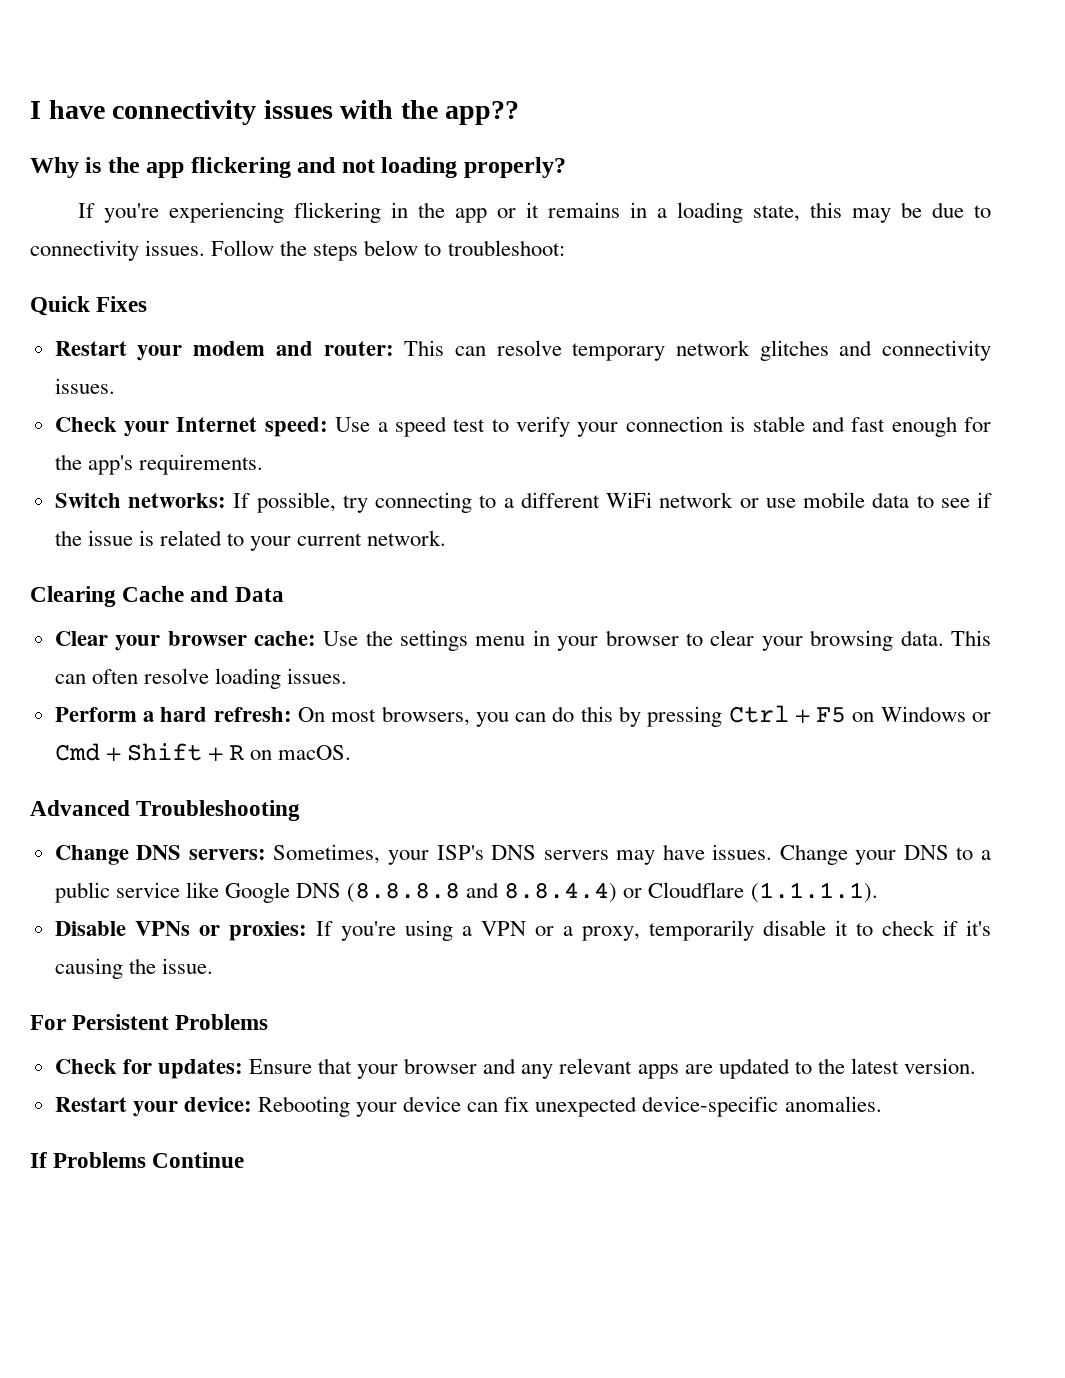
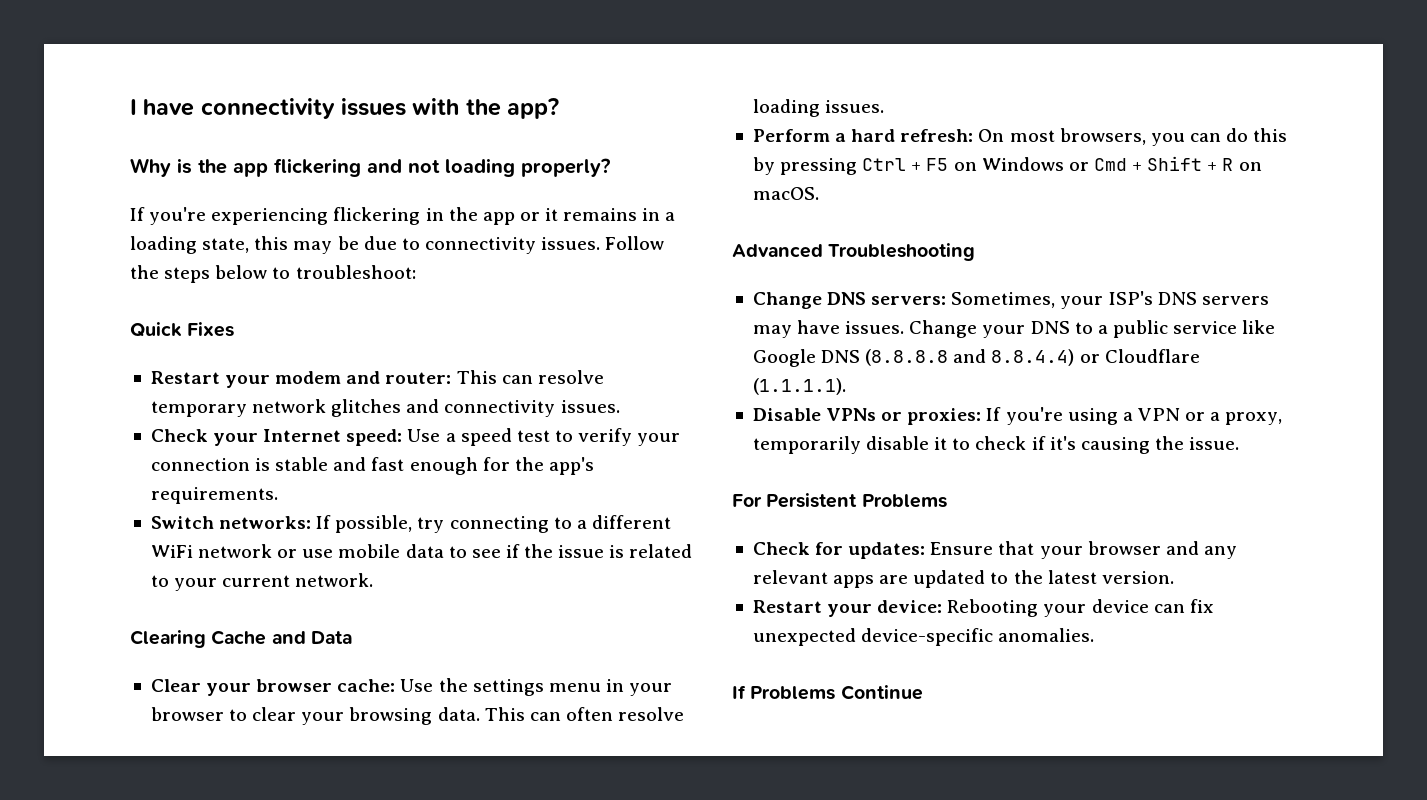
[445,101,520,125] app?? -> [507,98,560,119] app?

